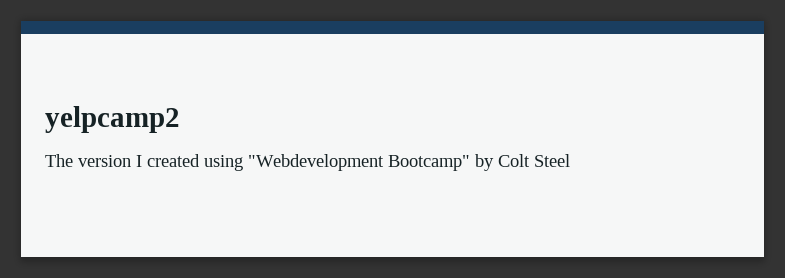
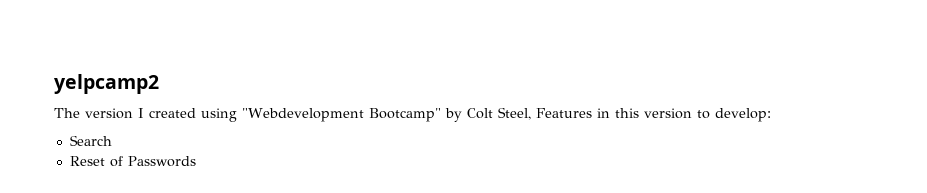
[534,154,570,167] Steel -> [497,107,771,122] [69,135,112,146] [69,156,196,167] Steel, Features in this version to develop: // Search // Reset of Passwords

